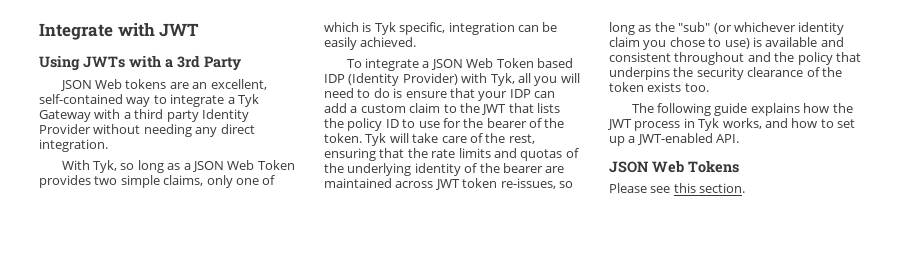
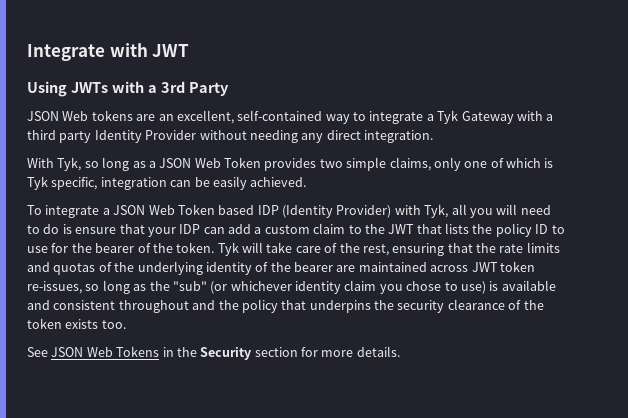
[631,103,853,116] [607,118,855,131] [609,133,740,146] [609,160,739,173] [609,183,746,193] The following guide explains how the JWT process in Tyk works, and how to set up a JWT-enabled API. // JSON Web Tokens // Please see this section. -> [27,346,400,360] See JSON Web Tokens in the Security section for more details.

